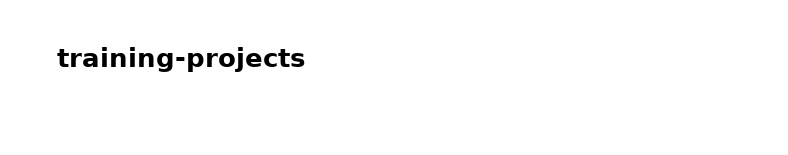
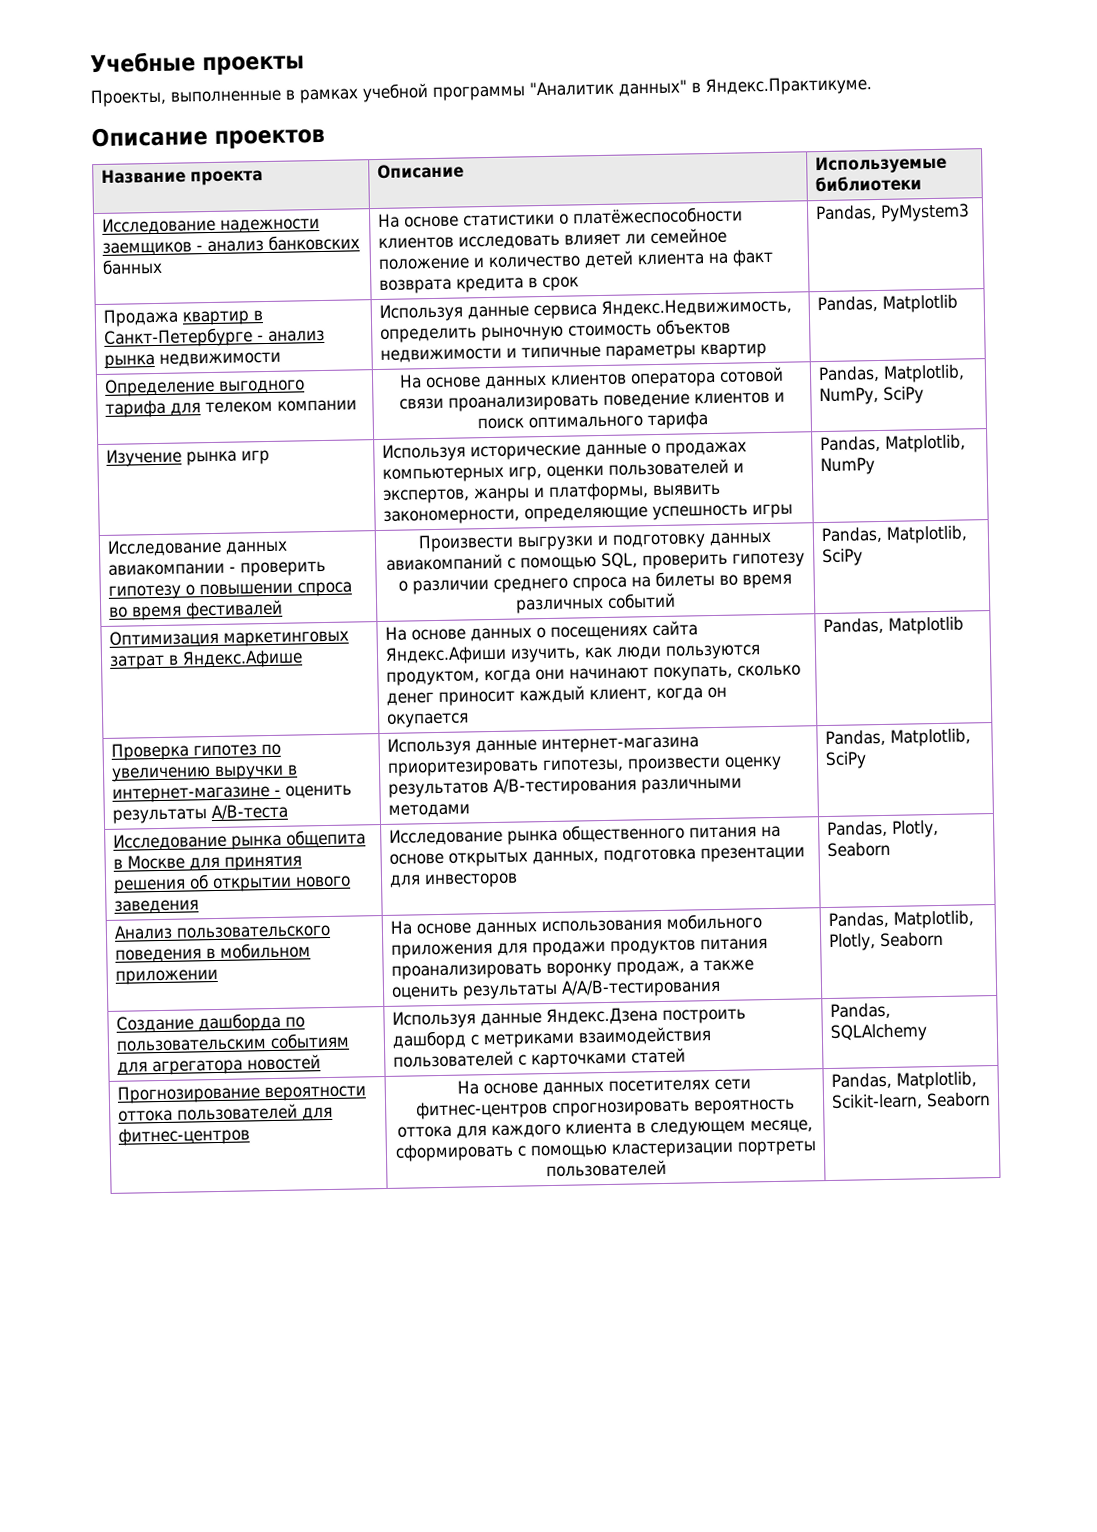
[57,47,305,72] training-projects -> [90,51,305,76] [90,76,872,108] [91,126,325,149] [100,168,263,186] [376,163,464,179] [814,154,947,175] [814,175,922,193] [101,216,320,235] [101,234,360,256] [101,258,163,275] [377,206,743,228] [377,227,727,250] [377,248,774,270] [378,276,579,294] [814,203,970,222] [102,308,263,327] [103,327,325,348] [103,351,281,369] [378,297,792,322] [379,318,731,343] [379,343,767,363] [816,294,958,313] [103,377,305,397] [104,399,357,418] [399,366,784,390] [399,391,785,412] [476,411,708,430] [817,364,965,383] [818,386,924,406] [105,448,270,467] [381,441,747,462] [381,458,744,483] [382,482,721,504] [382,503,793,525] [819,434,966,453] [819,457,875,476] [106,538,288,557] [107,560,326,577] [107,581,352,600] [108,599,283,621] [417,531,772,553] [385,552,805,571] [398,570,792,595] [516,592,676,614] [820,525,968,544] [821,548,863,567] [108,629,349,648] [108,649,303,670] [384,620,698,642] [384,644,761,665] [385,664,801,686] [385,685,727,706] [386,712,469,728] [822,616,964,635] [110,742,281,761] [110,764,298,782] [111,784,352,803] [111,803,288,824] [386,736,699,756] [386,755,782,777] [387,776,742,798] [387,803,470,818] [824,728,971,747] [824,751,867,770] [112,829,366,851] [112,854,302,871] [112,874,351,894] [113,899,199,914] [388,823,781,846] [388,846,805,867] [388,872,518,889] [826,820,939,838] [826,841,891,858] [113,924,331,940] [114,942,311,963] [114,968,218,985] [389,913,762,936] [390,938,768,959] [390,959,754,980] [390,977,721,1000] [827,910,974,929] [828,931,944,951] [115,1012,305,1033] [115,1032,350,1052] [116,1054,321,1076] [391,1007,746,1029] [391,1026,712,1050] [392,1047,686,1069] [829,1002,891,1019] [829,1023,927,1042] [116,1084,366,1104] [117,1103,333,1122] [117,1126,250,1146] [457,1078,751,1096] [415,1098,795,1120] [397,1119,813,1139] [394,1140,817,1162] [545,1159,667,1178] [830,1071,977,1090] [830,1092,991,1110] Учебные проекты // Проекты, выполненные в рамках учебной программы "Аналитик данных" в Яндекс.Практикуме. // Описание проектов // Название проекта | Описание | Используемые библиотеки // Исследование надежности заемщиков - анализ банковских банных | На основе статистики о платёжеспособности клиентов исследовать влияет ли семейное положение и количество детей клиента на факт возврата кредита в срок | Pandas, PyMystem3 // Продажа квартир в Санкт-Петербурге - анализ рынка недвижимости | Используя данные сервиса Яндекс.Недвижимость, определить рыночную стоимость объектов недвижимости и типичные параметры квартир | Pandas, Matplotlib // Определение выгодного тарифа для телеком компании | На основе данных клиентов оператора сотовой связи проанализировать поведение клиентов и поиск оптимального тарифа | Pandas, Matplotlib, NumPy, SciPy // Изучение рынка игр | Используя исторические данные о продажах компьютерных игр, оценки пользователей и экспертов, жанры и платформы, выявить закономерности, определяющие успешность игры | Pandas, Matplotlib, NumPy // Исследование данных авиакомпании - проверить гипотезу о повышении спроса во время фестивалей | Произвести выгрузки и подготовку данных авиакомпаний с помощью SQL, проверить гипотезу о различии среднего спроса на билеты во время различных событий | Pandas, Matplotlib, SciPy // Оптимизация маркетинговых затрат в Яндекс.Афише | На основе данных о посещениях сайта Яндекс.Афиши изучить, как люди пользуются продуктом, когда они начинают покупать, сколько денег приносит каждый клиент, когда он окупается | Pandas, Matplotlib // Проверка гипотез по увеличению выручки в интернет-магазине - оценить результаты А/В-теста | Используя данные интернет-магазина приоритезировать гипотезы, произвести оценку результатов A/B-тестирования различными методами | Pandas, Matplotlib, SciPy // Исследование рынка общепита в Москве для принятия решения об открытии нового заведения | Исследование рынка общественного питания на основе открытых данных, подготовка презентации для инвесторов | Pandas, Plotly, Seaborn // Анализ пользовательского поведения в мобильном приложении | На основе данных использования мобильного приложения для продажи продуктов питания проанализировать воронку продаж, а также оценить результаты A/A/B-тестирования | Pandas, Matplotlib, Plotly, Seaborn // Создание дашборда по пользовательским событиям для агрегатора новостей | Используя данные Яндекс.Дзена построить дашборд с метриками взаимодействия пользователей с карточками статей | Pandas, SQLAlchemy // Прогнозирование вероятности оттока пользователей для фитнес-центров | На основе данных посетителях сети фитнес-центров спрогнозировать вероятность оттока для каждого клиента в следующем месяце, сформировать с помощью кластеризации портреты пользователей | Pandas, Matplotlib, Scikit-learn, Seaborn

